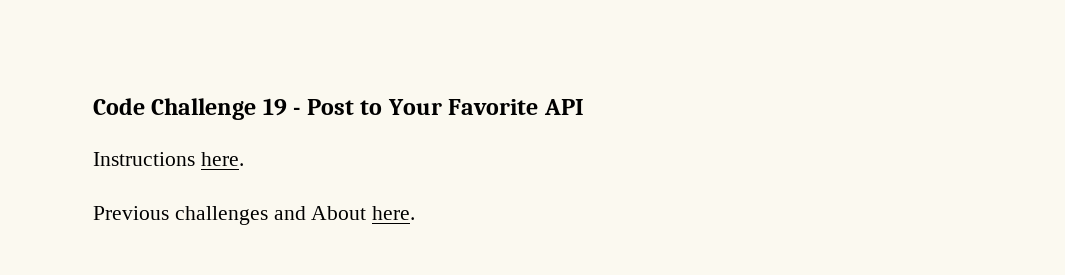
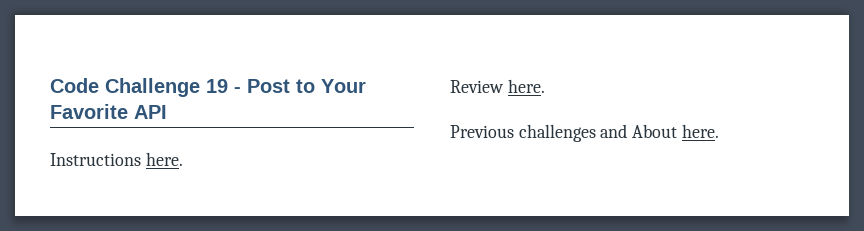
(244, 159) none -> [450,79,545,93] // Review here.

